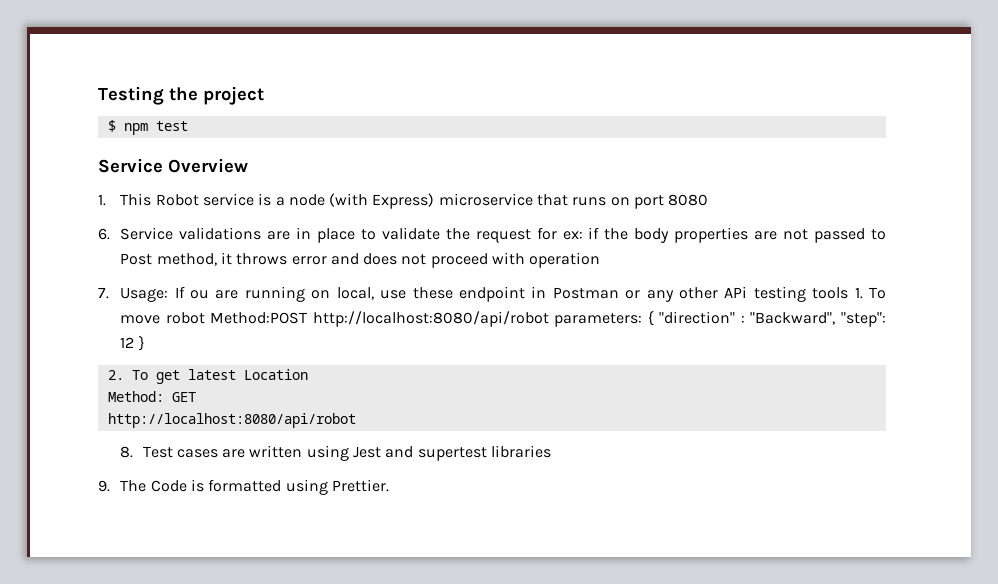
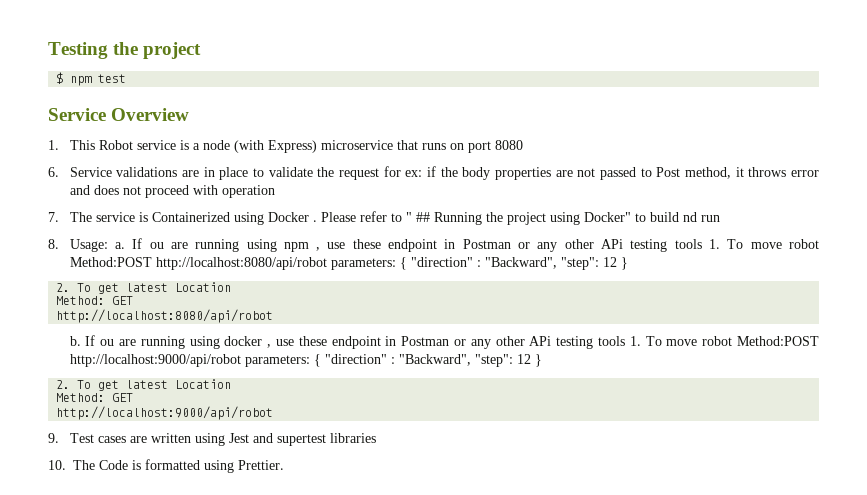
[120,286,374,302] Usage: If ou are running on local, -> [69,211,720,225] [48,238,321,252] The service is Containerized using Docker . Please refer to " ## Running the project using Docker" to build nd run // 8. Usage: a. If ou are running using npm ,
[120,446,134,458] 8. -> [69,335,819,349] [69,354,542,367] [56,379,232,391] [56,393,134,402] [56,406,274,420] [48,433,59,443] b. If ou are running using docker , use these endpoint in Postman or any other APi testing tools 1. To move robot Method:POST http://localhost:9000/api/robot parameters: { "direction" : "Backward", "step": 12 } // 2. To get latest Location // Method: GET // http://localhost:9000/api/robot // 9.
[98,480,110,492] 9. -> [48,460,66,470] 10.

